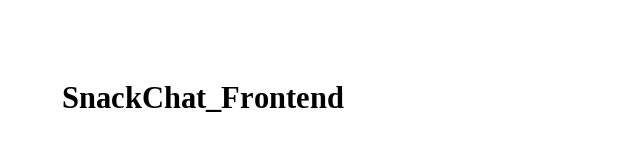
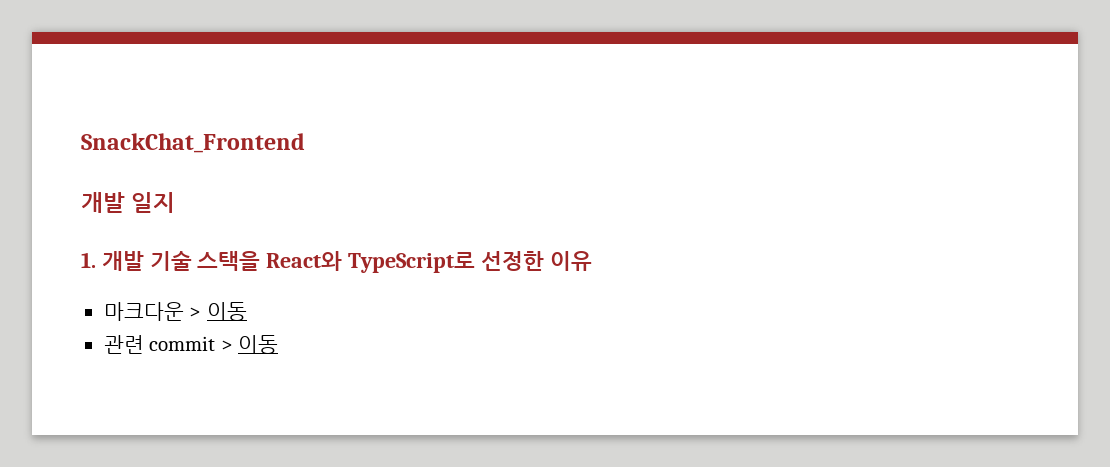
(344, 99) none -> [81,192,176,213] [81,251,592,273] [103,302,247,321] [103,335,279,354] // 개발 일지 // 1. 개발 기술 스택을 React와 TypeScript로 선정한 이유 // 마크다운 > 이동 // 관련 commit > 이동

